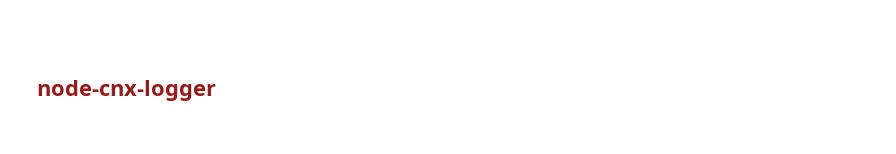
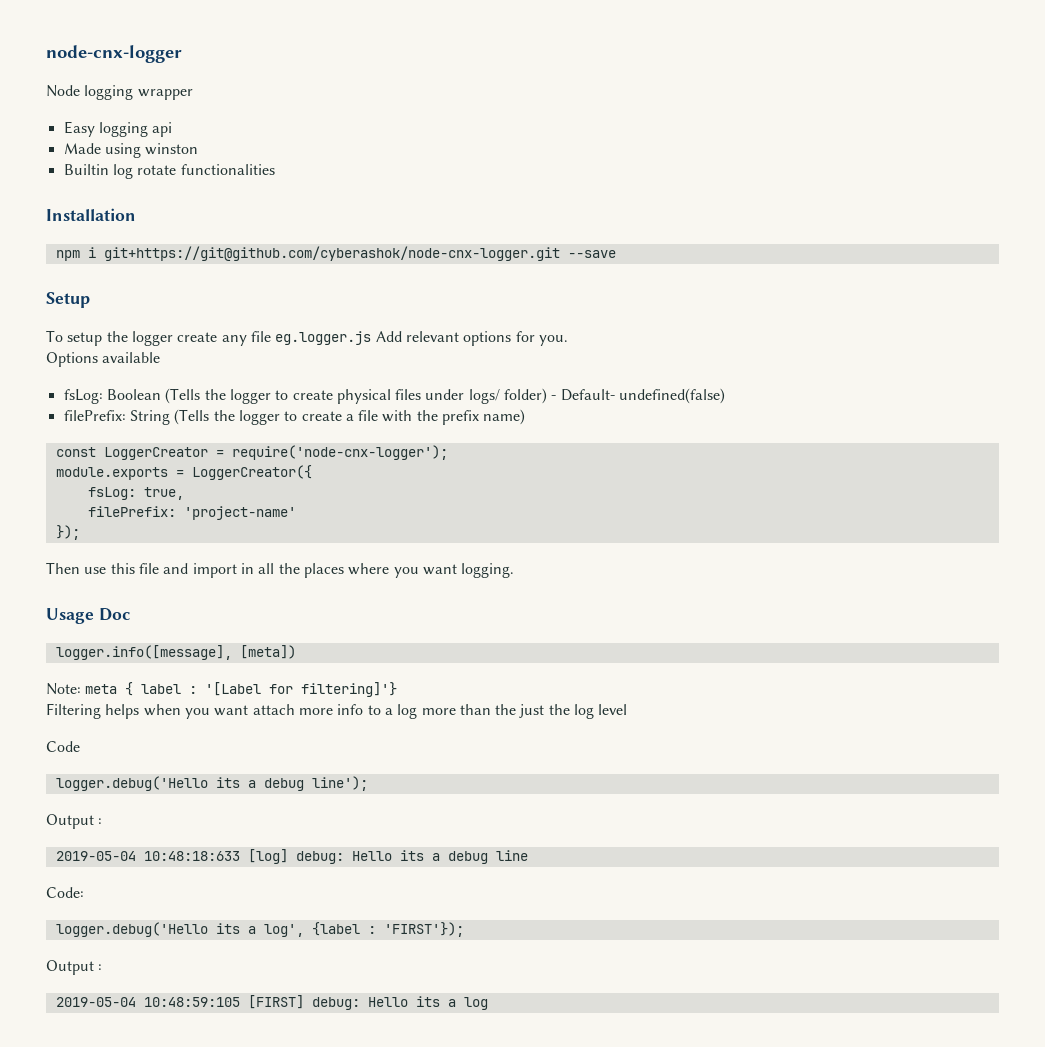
(216, 90) none -> [46,85,193,100] [63,121,173,137] [63,143,199,158] [63,164,275,179] [46,208,136,221] [55,246,616,261] [46,292,90,308] [46,330,568,346] [46,352,161,367] [63,388,726,404] [63,409,526,425] [55,445,448,460] [55,465,312,480] [87,487,184,500] [87,506,296,520] [55,525,80,540] [46,562,515,578] [46,608,130,624] [55,645,296,660] [46,682,398,697] [46,703,628,719] [46,741,80,752] [55,776,368,791] [46,814,103,829] [55,849,528,864] [46,887,84,898] [55,922,464,937] [46,960,103,975] [55,995,488,1010] // Node logging wrapper // Easy logging api // Made using winston // Builtin log rotate functionalities // Installation // npm i git+https://git@github.com/cyberashok/node-cnx-logger.git --save // Setup // To setup the logger create any file eg.logger.js Add relevant options for you. // Options available // fsLog: Boolean (Tells the logger to create physical files under logs/ folder) - Default- undefined(false) // filePrefix: String (Tells the logger to create a file with the prefix name) // const LoggerCreator = require('node-cnx-logger'); // module.exports = LoggerCreator({ // fsLog: true, // filePrefix: 'project-name' // }); // Then use this file and import in all the places where you want logging. // Usage Doc // logger.info([message], [meta]) // Note: meta { label : '[Label for filtering]'} // Filtering helps when you want attach more info to a log more than the just the log level // Code // logger.debug('Hello its a debug line'); // Output : // 2019-05-04 10:48:18:633 [log] debug: Hello its a debug line // Code: // logger.debug('Hello its a log', {label : 'FIRST'}); // Output : // 2019-05-04 10:48:59:105 [FIRST] debug: Hello its a log

